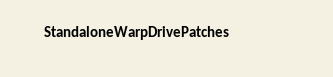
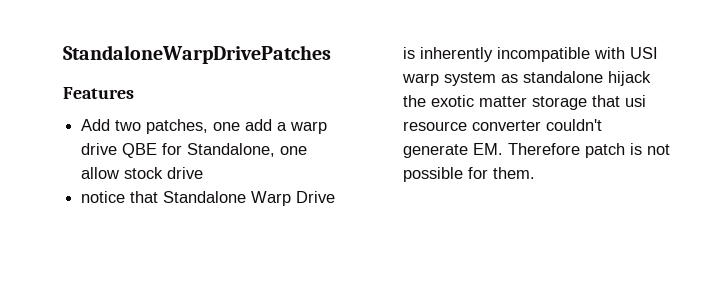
(229, 33) none -> [63,87,134,99] [81,119,328,134] [81,143,308,158] [81,167,204,179] [81,191,336,206] [403,47,659,62] [402,71,652,86] [403,95,647,110] [403,119,603,131] [403,143,671,158] [403,167,536,182] // Features // Add two patches, one add a warp drive QBE for Standalone, one allow stock drive // notice that Standalone Warp Drive is inherently incompatible with USI warp system as standalone hijack the exotic matter storage that usi resource converter couldn't generate EM. Therefore patch is not possible for them.

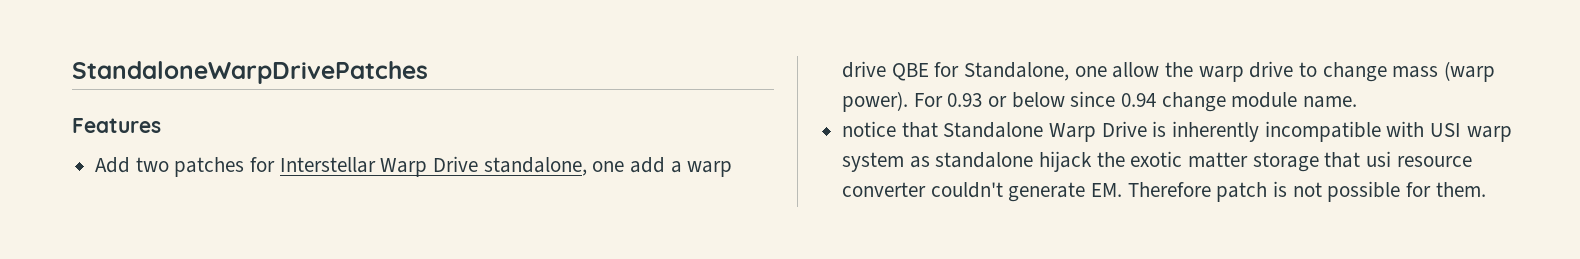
[146,119,209,134] patches, -> [174,156,587,177] patches for Interstellar Warp Drive standalone,
[124,167,204,179] stock drive -> [1165,61,1496,82] [842,91,1358,112] the warp drive to change mass (warp power). For 0.93 or below since 0.94 change module name.

